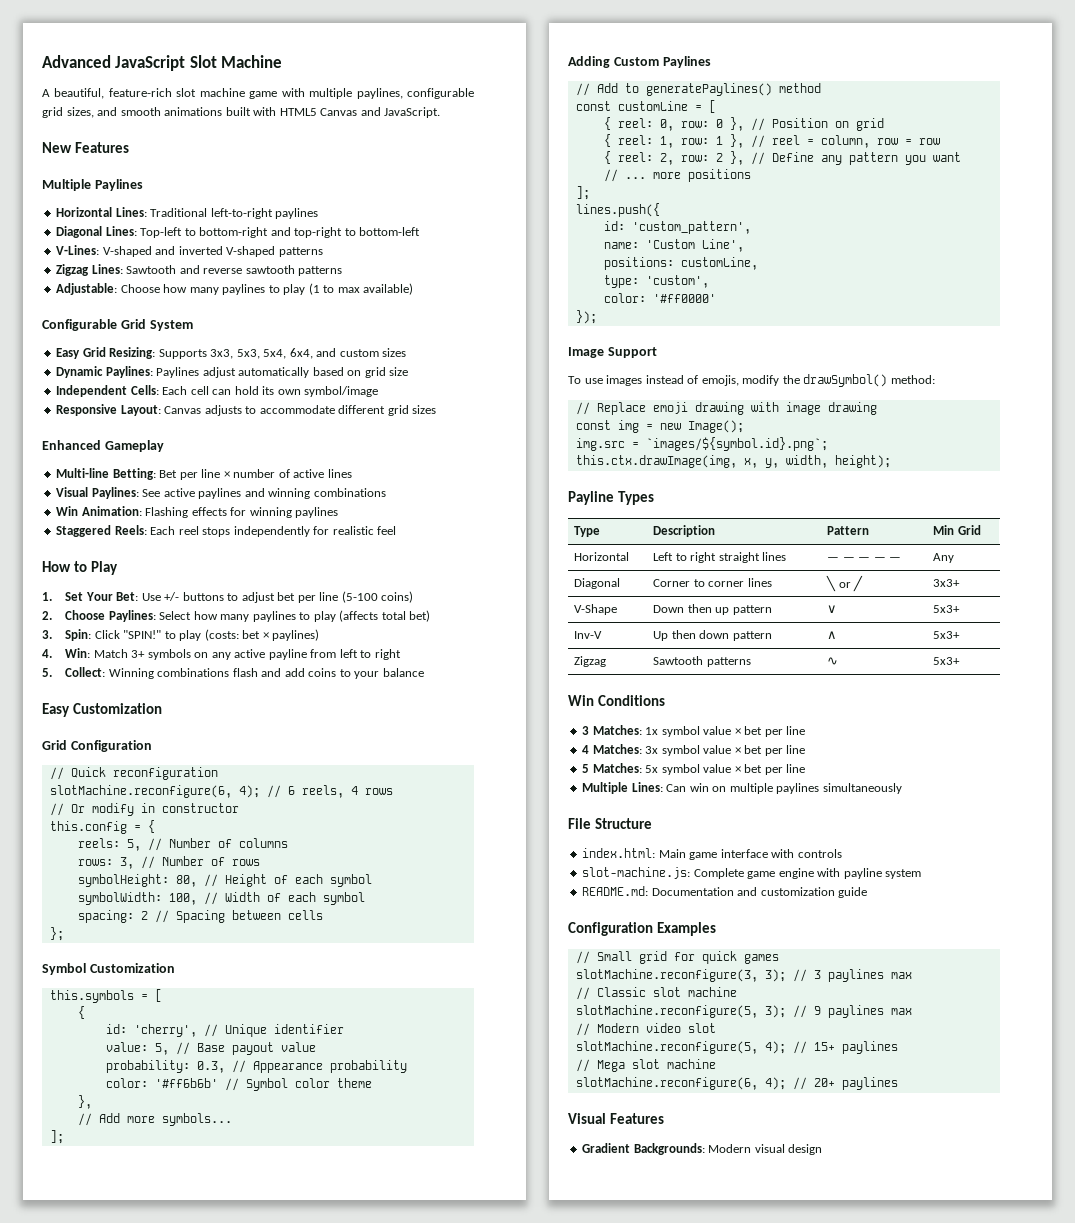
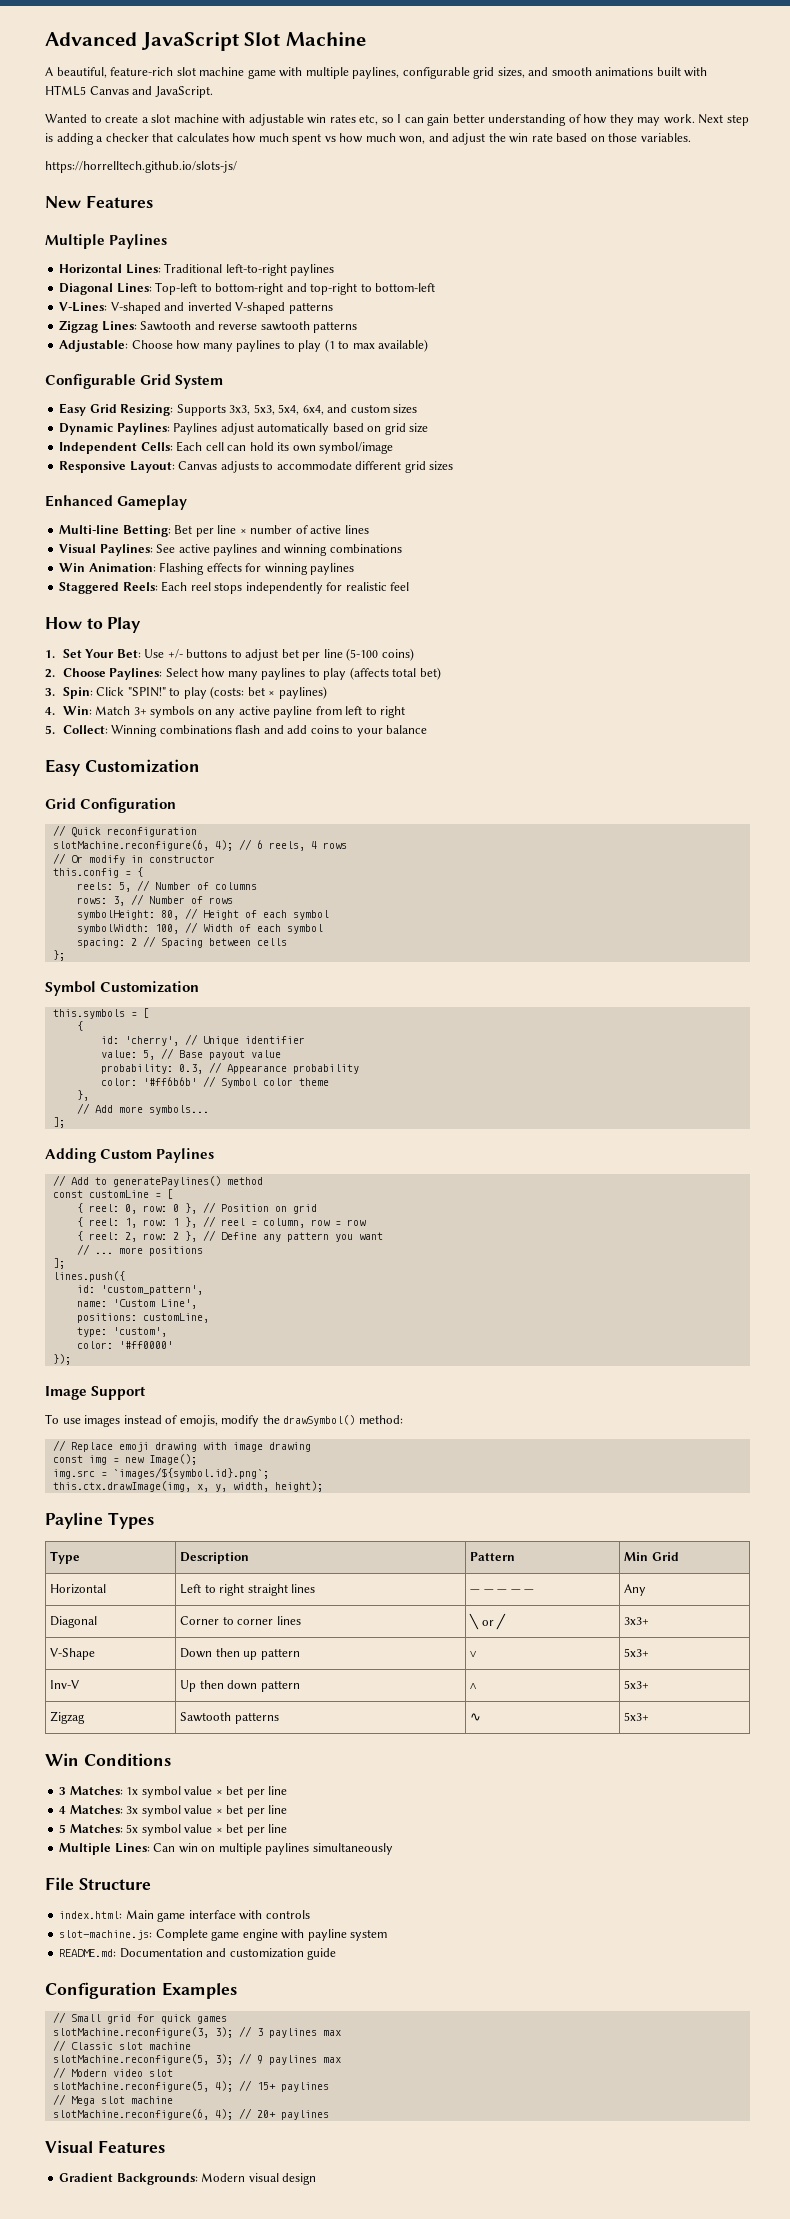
(441, 112) none -> [45,114,749,126] [45,133,691,145] [45,161,237,173] // Wanted to create a slot machine with adjustable win rates etc, so I can gain better understanding of how they may work. Next step is adding a checker that calculates how much spent vs how much won, and adjust the win rate based on those variables. // https://horrelltech.github.io/slots-js/

